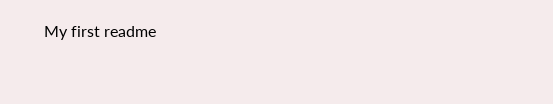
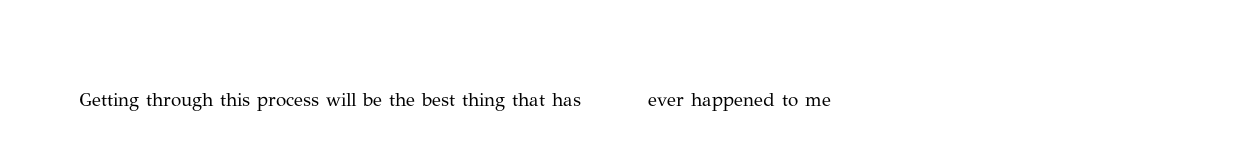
[44,26,157,40] My first readme -> [79,93,831,111] Getting through this process will be the best thing that has ever happened to me

